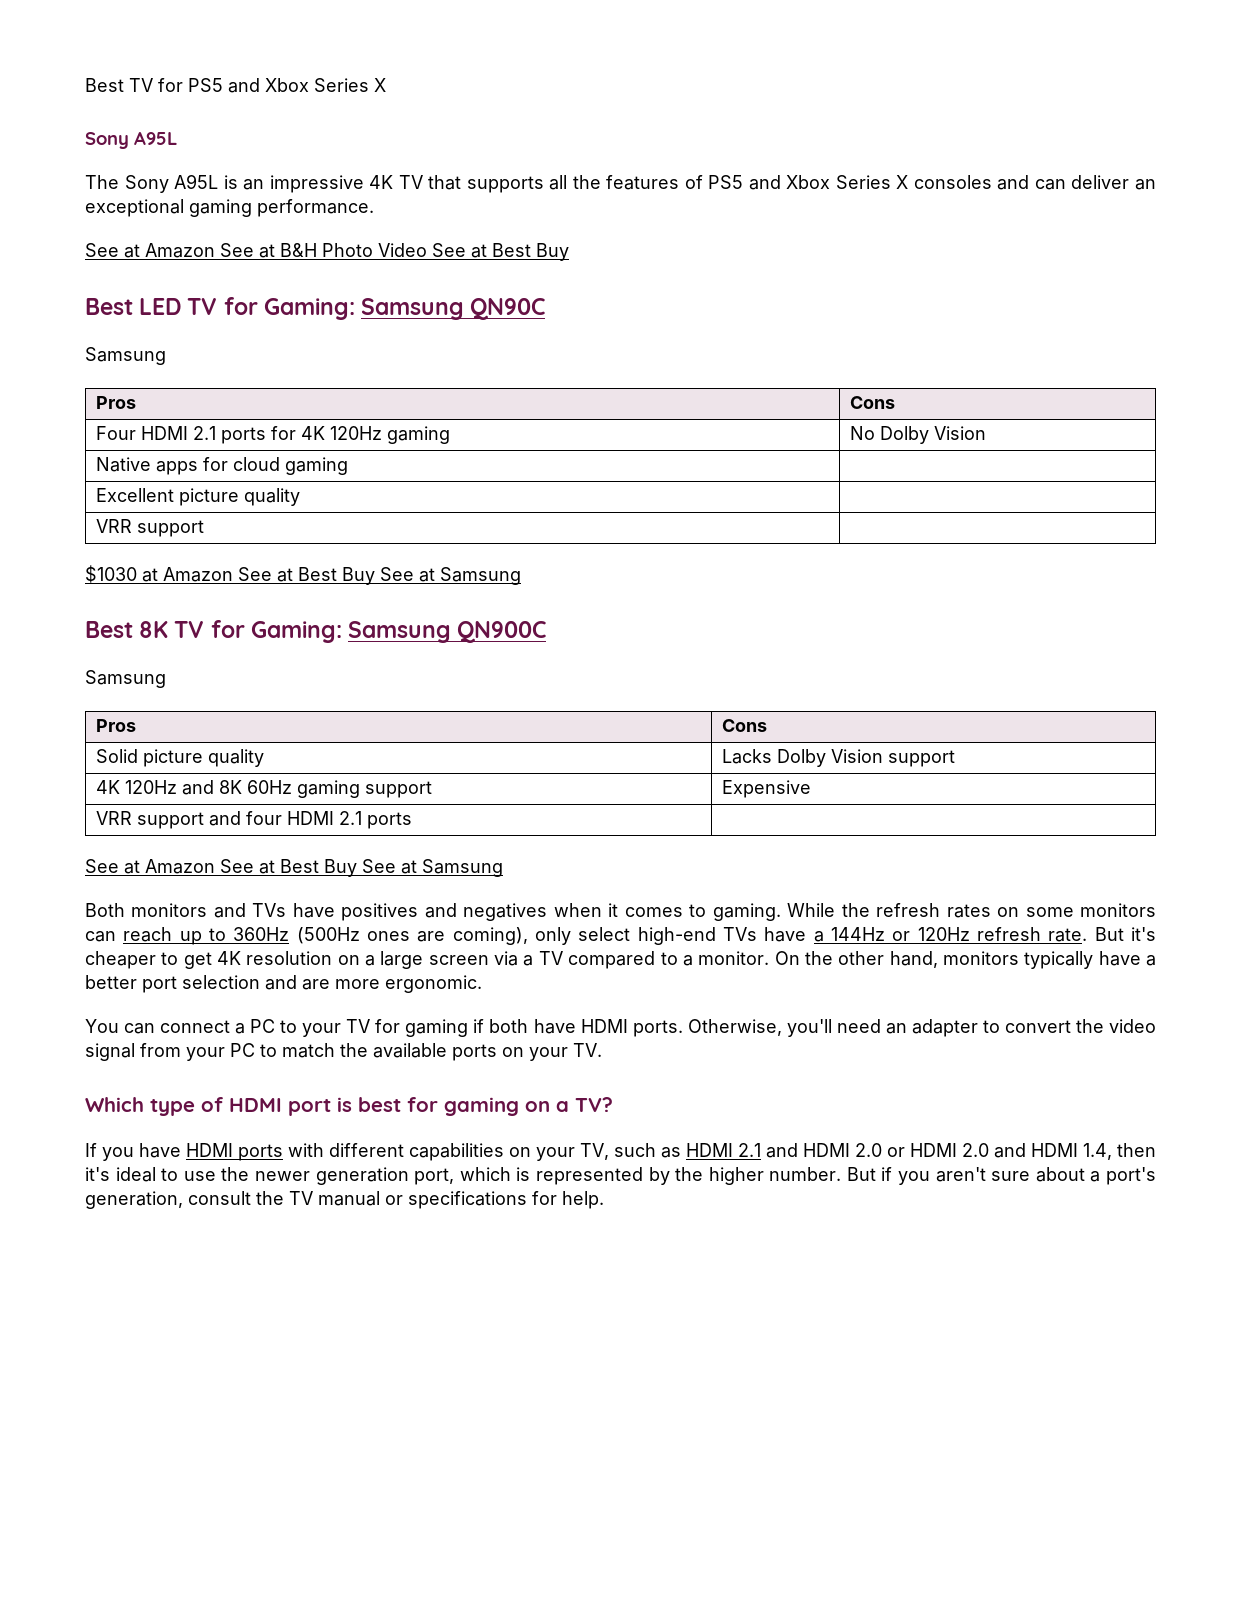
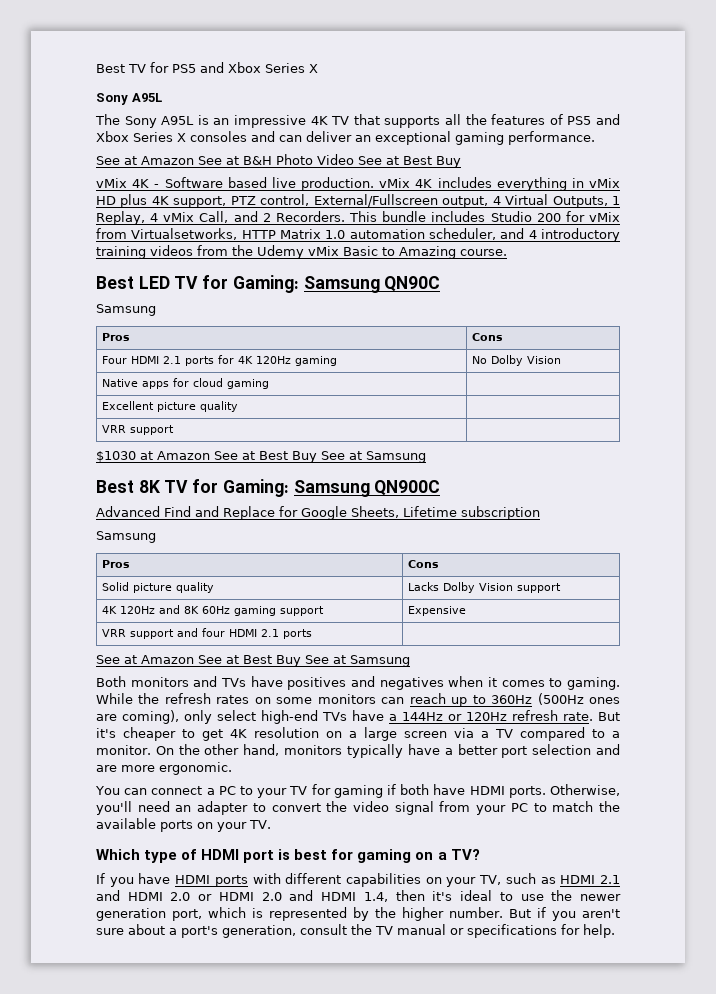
(569, 252) none -> [96,177,621,191] [96,194,620,208] [96,211,620,225] [96,228,620,242] [96,245,507,259] // vMix 4K - Software based live production. vMix 4K includes everything in vMix HD plus 4K support, PTZ control, External/Fullscreen output, 4 Virtual Outputs, 1 Replay, 4 vMix Call, and 2 Recorders. This bundle includes Studio 200 for vMix from Virtualsetworks, HTTP Matrix 1.0 automation scheduler, and 4 introductory training videos from the Udemy vMix Basic to Amazing course.
(547, 632) none -> [96,506,540,520] // Advanced Find and Replace for Google Sheets, Lifetime subscription

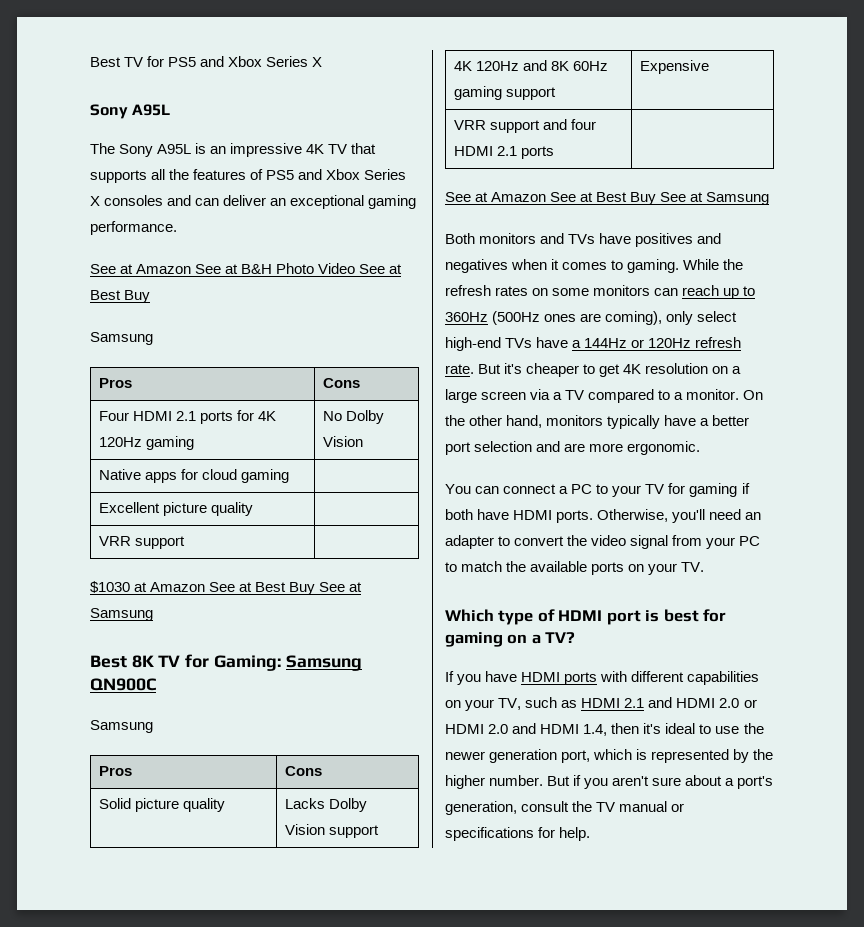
[96,177,621,191] [96,194,620,208] [96,211,620,225] [96,228,620,242] [96,245,507,259] [96,275,441,293] // vMix 4K - Software based live production. vMix 4K includes everything in vMix HD plus 4K support, PTZ control, External/Fullscreen output, 4 Virtual Outputs, 1 Replay, 4 vMix Call, and 2 Recorders. This bundle includes Studio 200 for vMix from Virtualsetworks, HTTP Matrix 1.0 automation scheduler, and 4 introductory training videos from the Udemy vMix Basic to Amazing course. // Best LED TV for Gaming: Samsung QN90C -> (151, 296) none
[96,506,540,520] // Advanced Find and Replace for Google Sheets, Lifetime subscription -> (156, 684) none

